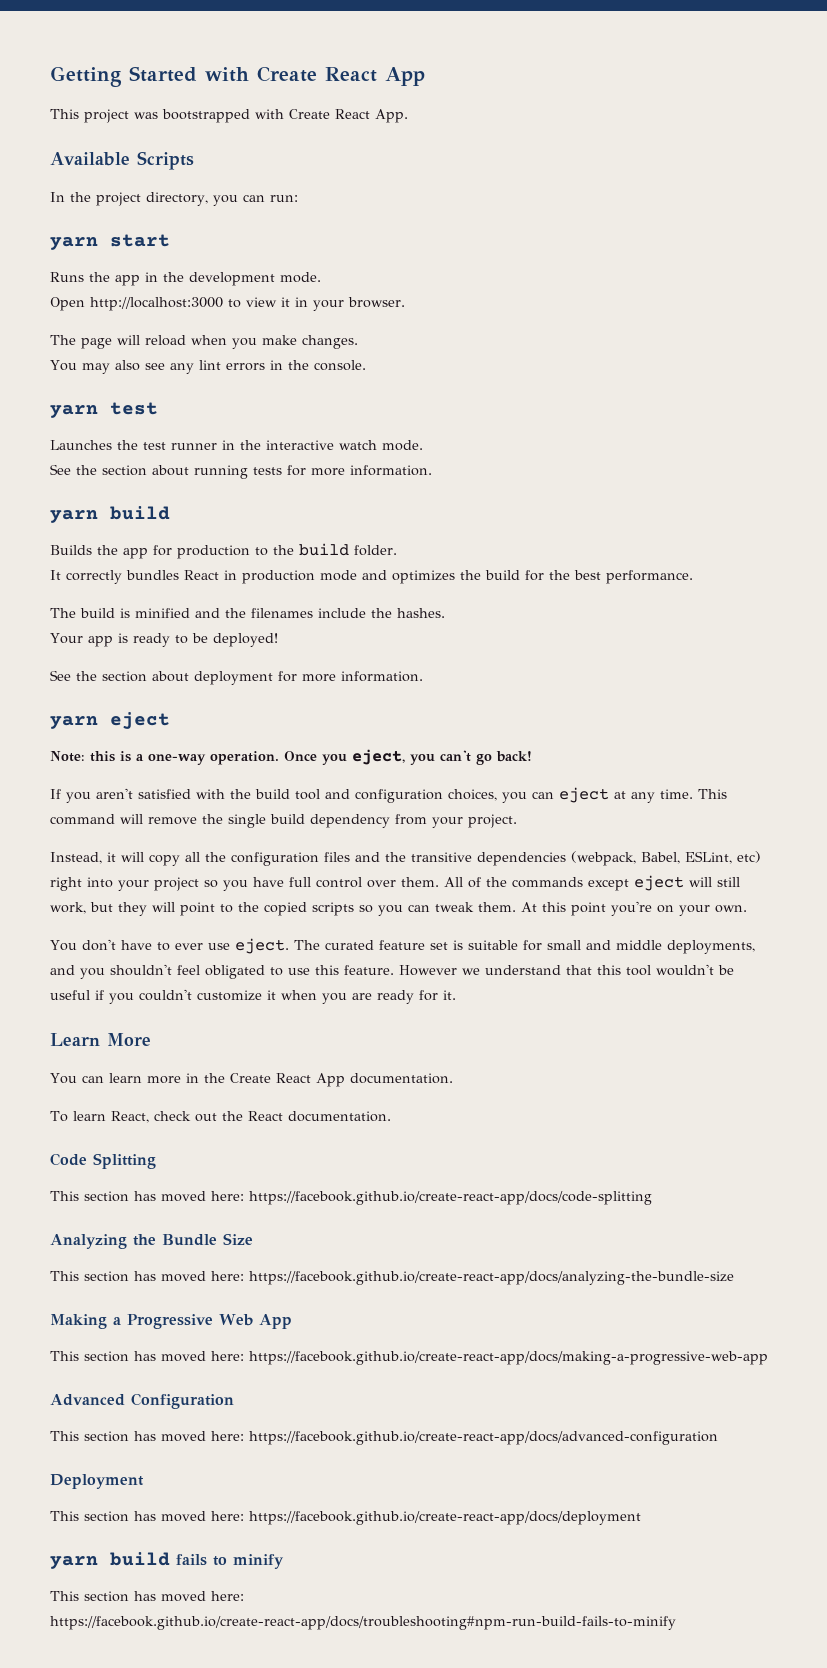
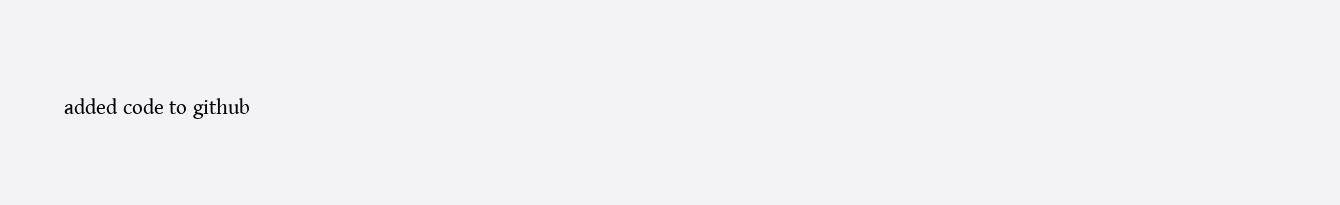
[50,66,425,87] [50,109,408,123] [50,151,194,170] [50,192,298,206] [50,234,170,250] [50,272,321,286] [50,297,405,311] [50,335,358,349] [50,360,366,374] [50,402,158,418] [50,440,423,451] [50,464,432,479] [50,506,170,523] [50,543,397,559] [50,570,693,584] [50,608,445,618] [50,633,278,647] [50,670,423,685] [50,712,170,729] [50,749,532,765] [50,787,727,803] [50,814,517,828] [50,851,761,866] [50,875,740,891] [50,901,747,916] [50,938,755,954] [50,964,734,979] [50,989,456,1004] [50,1033,151,1046] [50,1073,453,1087] [50,1111,391,1123] [50,1153,156,1169] [50,1191,652,1205] [50,1233,253,1249] [50,1271,734,1285] [50,1314,292,1329] [50,1351,768,1365] [50,1393,234,1409] [50,1431,718,1445] [50,1474,144,1489] [50,1511,641,1525] [50,1552,284,1569] [50,1591,244,1602] [50,1616,676,1630] Getting Started with Create React App // This project was bootstrapped with Create React App. // Available Scripts // In the project directory, you can run: // yarn start // Runs the app in the development mode. // Open http://localhost:3000 to view it in your browser. // The page will reload when you make changes. // You may also see any lint errors in the console. // yarn test // Launches the test runner in the interactive watch mode. // See the section about running tests for more information. // yarn build // Builds the app for production to the build folder. // It correctly bundles React in production mode and optimizes the build for the best performance. // The build is minified and the filenames include the hashes. // Your app is ready to be deployed! // See the section about deployment for more information. // yarn eject // Note: this is a one-way operation. Once you eject, you can't go back! // If you aren't satisfied with the build tool and configuration choices, you can eject at any time. This command will remove the single build dependency from your project. // Instead, it will copy all the configuration files and the transitive dependencies (webpack, Babel, ESLint, etc) right into your project so you have full control over them. All of the commands except eject will still work, but they will point to the copied scripts so you can tweak them. At this point you're on your own. // You don't have to ever use eject. The curated feature set is suitable for small and middle deployments, and you shouldn't feel obligated to use this feature. However we understand that this tool wouldn't be useful if you couldn't customize it when you are ready for it. // Learn More // You can learn more in the Create React App documentation. // To learn React, check out the React documentation. // Code Splitting // This section has moved here: https://facebook.github.io/create-react-app/docs/code-splitting // Analyzing the Bundle Size // This section has moved here: https://facebook.github.io/create-react-app/docs/analyzing-the-bundle-size // Making a Progressive Web App // This section has moved here: https://facebook.github.io/create-react-app/docs/making-a-progressive-web-app // Advanced Configuration // This section has moved here: https://facebook.github.io/create-react-app/docs/advanced-configuration // Deployment // This section has moved here: https://facebook.github.io/create-react-app/docs/deployment // yarn build fails to minify // This section has moved here: https://facebook.github.io/create-react-app/docs/troubleshooting#npm-run-build-fails-to-minify -> [64,98,251,119] added code to github

